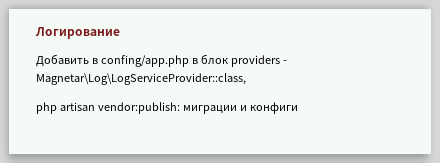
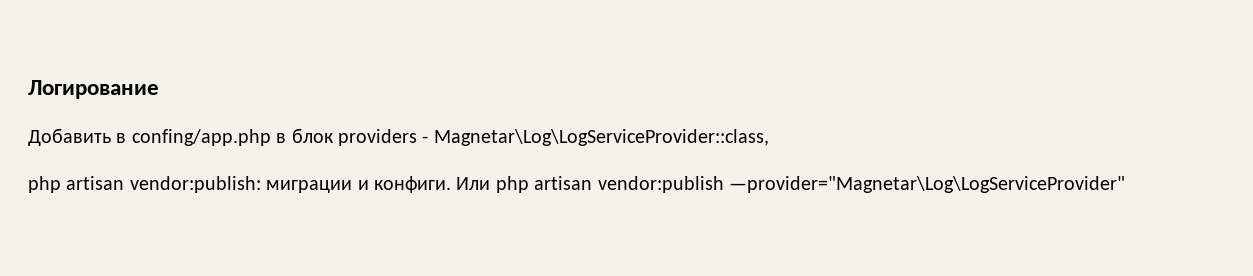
[249,102,298,114] конфиги -> [374,176,1125,193] конфиги. Или php artisan vendor:publish —provider="Magnetar\Log\LogServiceProvider"

